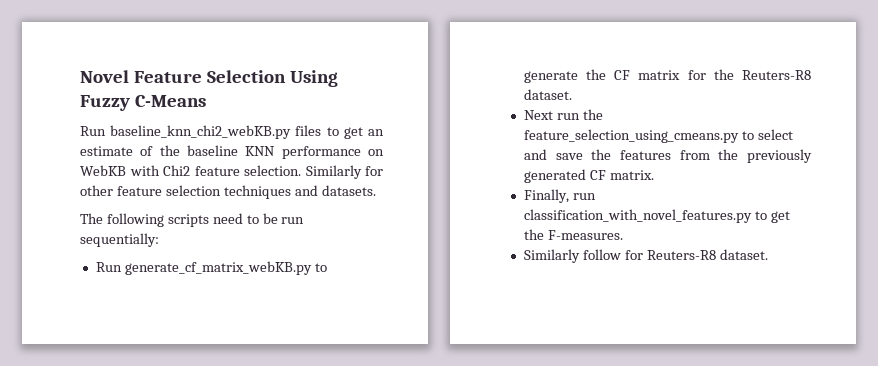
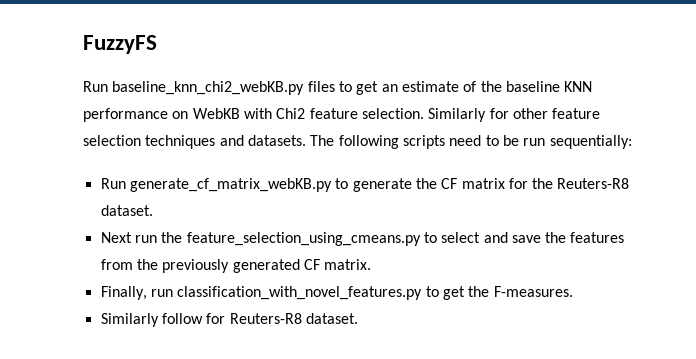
[80,70,338,87] [80,95,206,111] Novel Feature Selection Using Fuzzy C-Means -> [83,35,157,54] FuzzyFS
(376, 190) // -> (306, 140) none

